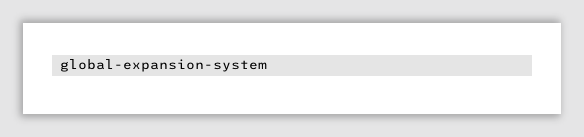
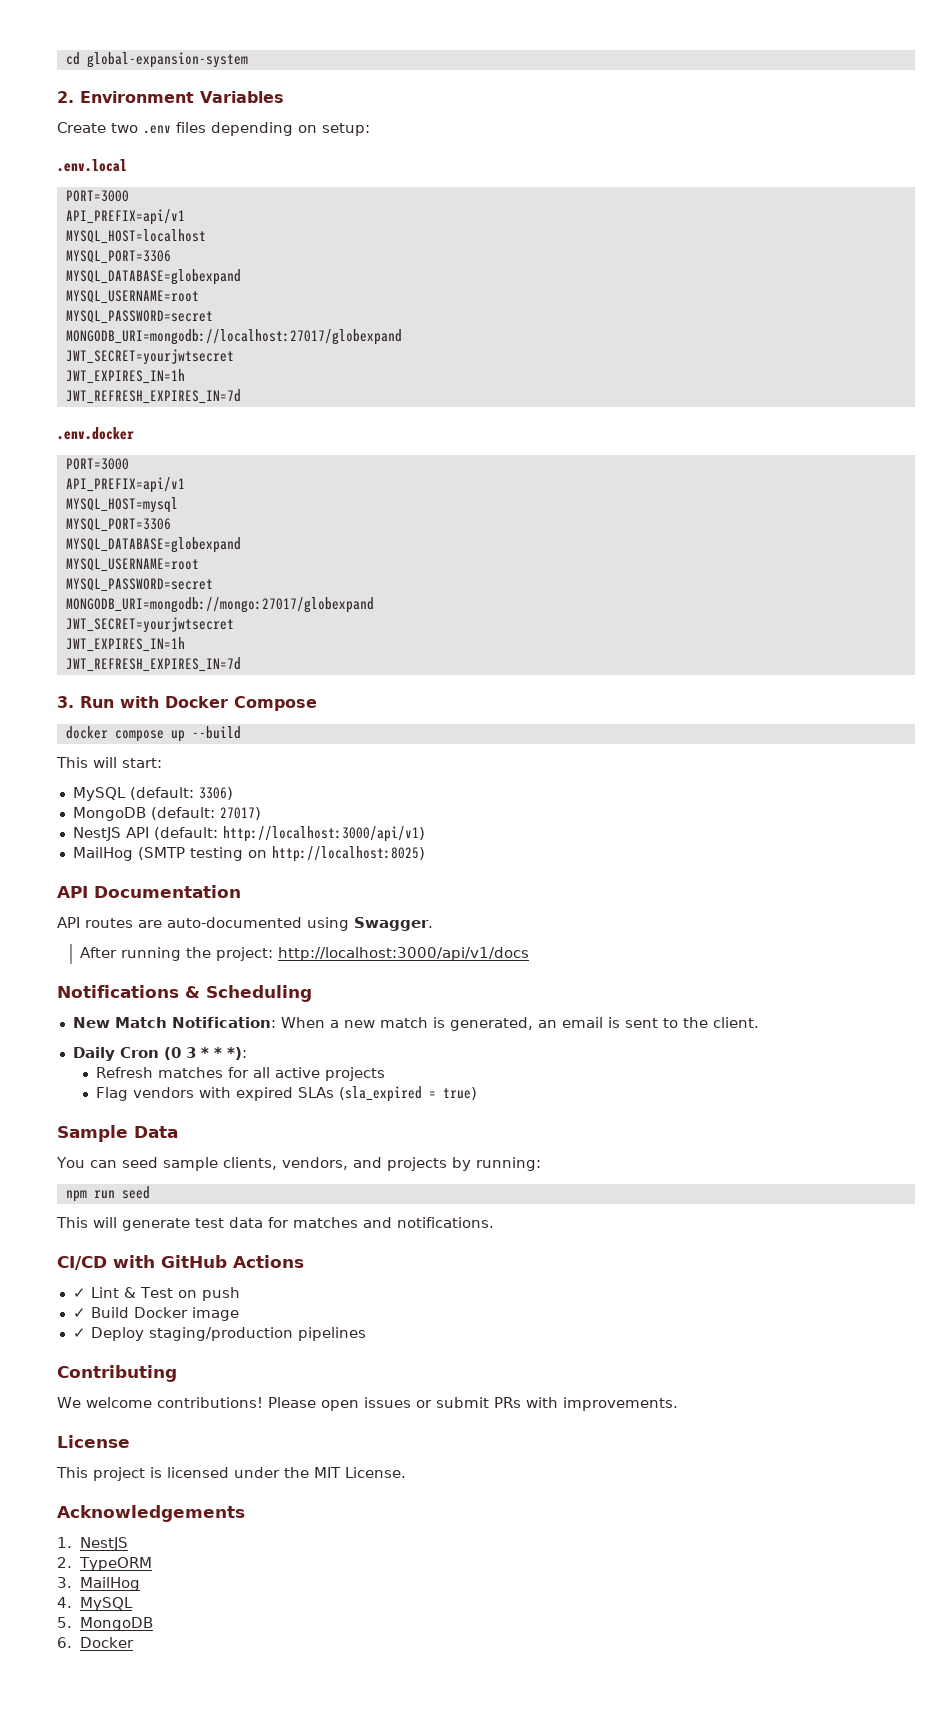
(59, 65) none -> [65,52,80,65] cd
(267, 65) none -> [57,91,284,103] [57,122,370,136] [57,159,127,172] [65,190,129,202] [65,209,185,225] [65,229,206,244] [65,250,171,264] [65,269,241,285] [65,290,199,304] [65,310,213,324] [65,329,402,345] [65,349,234,365] [65,369,185,384] [65,389,241,404] [57,427,134,440] [65,458,129,470] [65,477,185,493] [65,497,178,513] [65,518,171,532] [65,537,241,553] [65,558,199,572] [65,578,213,592] [65,597,374,613] [65,617,234,633] [65,637,185,652] [65,657,241,672] [57,696,317,711] [65,726,241,742] [56,757,162,768] [72,787,233,801] [72,807,261,821] [72,826,425,842] [72,846,425,862] [57,885,241,898] [57,917,433,931] [80,947,530,961] [57,985,312,1002] [72,1017,759,1031] [72,1047,247,1061] [95,1067,385,1081] [95,1086,477,1102] [57,1125,178,1142] [56,1157,541,1171] [65,1186,150,1202] [56,1217,494,1231] [57,1255,304,1270] [72,1287,240,1301] [72,1307,239,1321] [72,1327,366,1341] [57,1365,177,1382] [57,1397,678,1411] [57,1435,130,1448] [56,1467,406,1481] [57,1505,245,1522] [57,1537,129,1551] [57,1557,153,1571] [57,1577,141,1591] [57,1597,134,1611] [57,1617,154,1631] [57,1637,135,1648] // 2. Environment Variables // Create two .env files depending on setup: // .env.local // PORT=3000 // API_PREFIX=api/v1 // MYSQL_HOST=localhost // MYSQL_PORT=3306 // MYSQL_DATABASE=globexpand // MYSQL_USERNAME=root // MYSQL_PASSWORD=secret // MONGODB_URI=mongodb://localhost:27017/globexpand // JWT_SECRET=yourjwtsecret // JWT_EXPIRES_IN=1h // JWT_REFRESH_EXPIRES_IN=7d // .env.docker // PORT=3000 // API_PREFIX=api/v1 // MYSQL_HOST=mysql // MYSQL_PORT=3306 // MYSQL_DATABASE=globexpand // MYSQL_USERNAME=root // MYSQL_PASSWORD=secret // MONGODB_URI=mongodb://mongo:27017/globexpand // JWT_SECRET=yourjwtsecret // JWT_EXPIRES_IN=1h // JWT_REFRESH_EXPIRES_IN=7d // 3. Run with Docker Compose // docker compose up --build // This will start: // MySQL (default: 3306) // MongoDB (default: 27017) // NestJS API (default: http://localhost:3000/api/v1) // MailHog (SMTP testing on http://localhost:8025) // API Documentation // API routes are auto-documented using Swagger. // After running the project: http://localhost:3000/api/v1/docs // Notifications & Scheduling // New Match Notification: When a new match is generated, an email is sent to the client. // Daily Cron (0 3 * * *): // Refresh matches for all active projects // Flag vendors with expired SLAs (sla_expired = true) // Sample Data // You can seed sample clients, vendors, and projects by running: // npm run seed // This will generate test data for matches and notifications. // CI/CD with GitHub Actions // ✓ Lint & Test on push // ✓ Build Docker image // ✓ Deploy staging/production pipelines // Contributing // We welcome contributions! Please open issues or submit PRs with improvements. // License // This project is licensed under the MIT License. // Acknowledgements // 1. NestJS // 2. TypeORM // 3. MailHog // 4. MySQL // 5. MongoDB // 6. Docker

